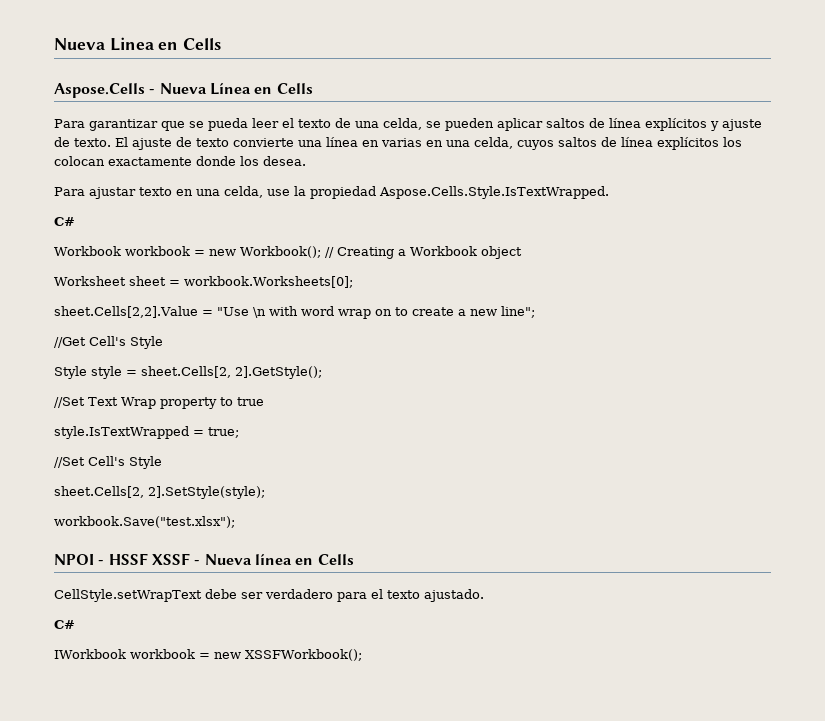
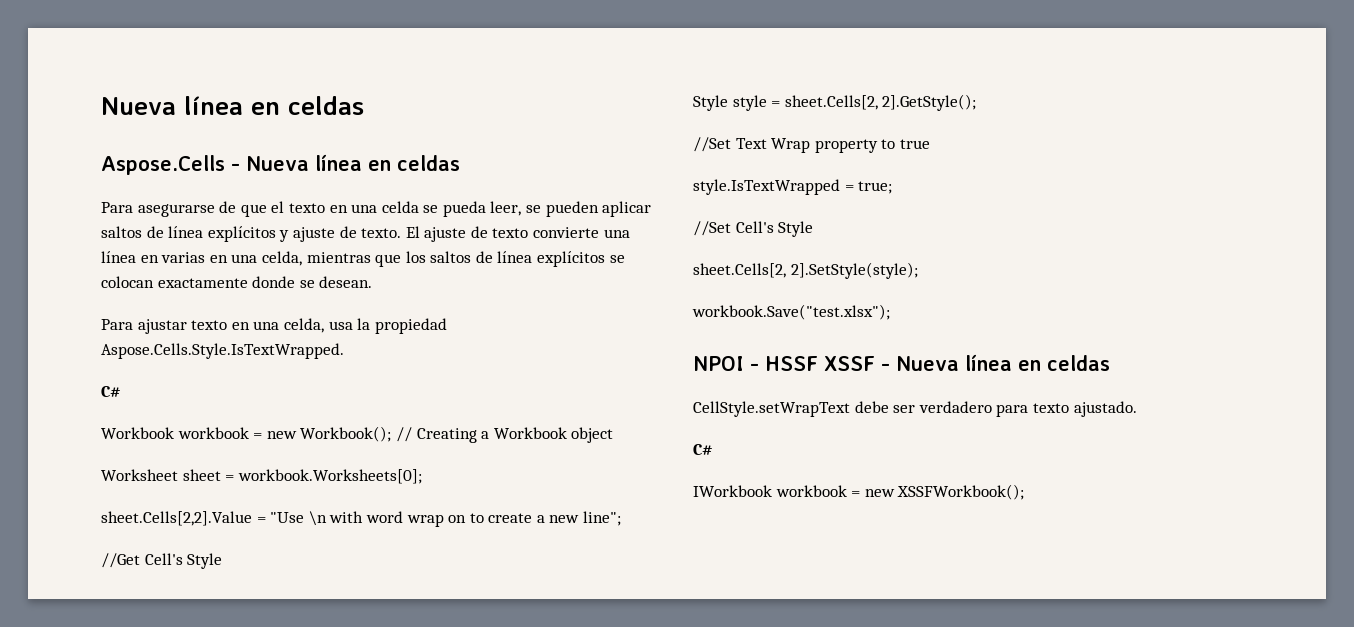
[54,37,222,51] Nueva Linea en Cells -> [101,96,364,115] Nueva línea en celdas
[209,83,313,95] [54,118,422,131] Línea en Cells // Para garantizar que se pueda leer el texto de una celda, -> [315,154,460,171] [101,201,522,217] línea en celdas // Para asegurarse de que el texto en una celda se pueda leer,
[517,137,742,150] cuyos saltos de línea explícitos los -> [306,251,625,267] mientras que los saltos de línea explícitos se
[240,156,306,166] los desea. -> [299,276,373,288] se desean.
[267,189,290,196] use -> [328,321,353,330] usa
[317,554,354,565] Cells -> [1047,355,1110,371] celdas
[370,589,383,599] el -> (1029, 410) none

